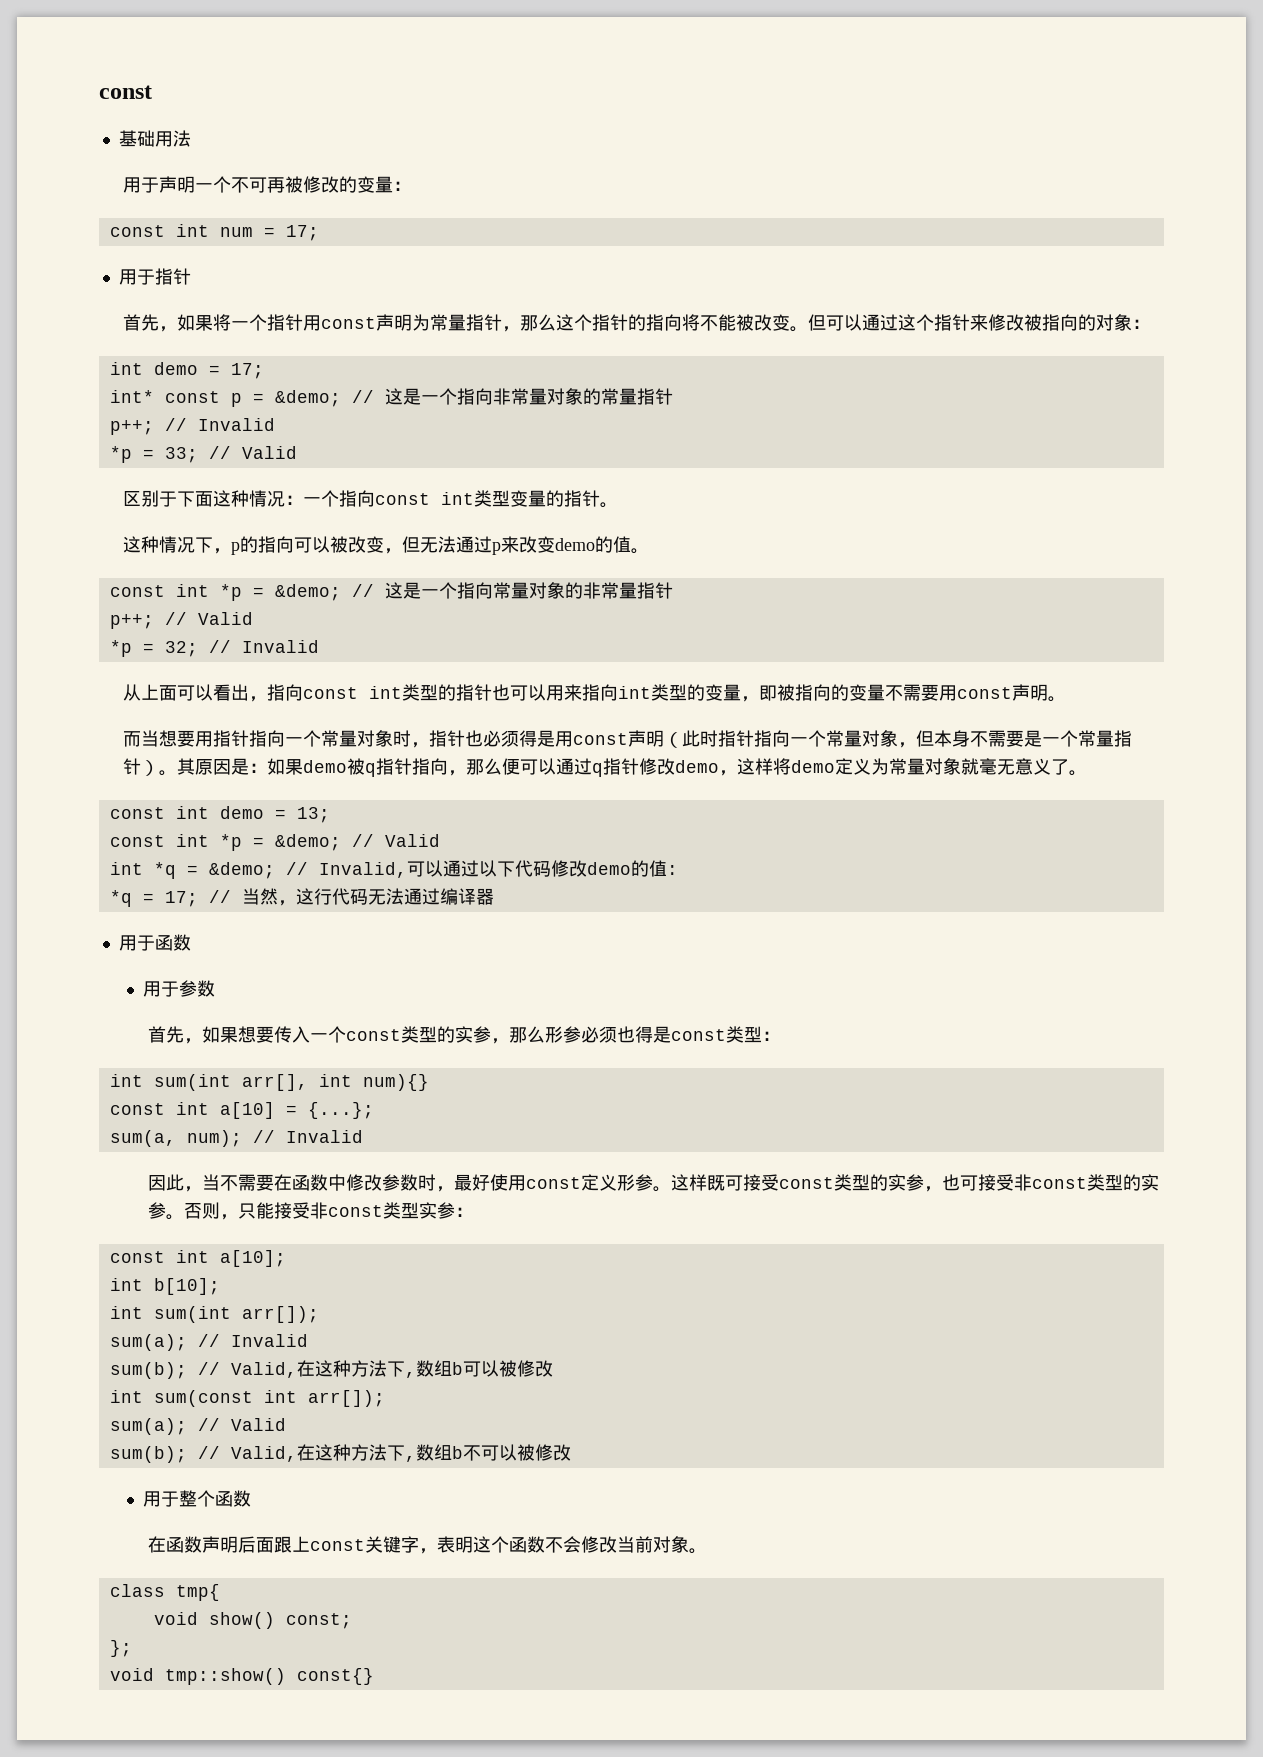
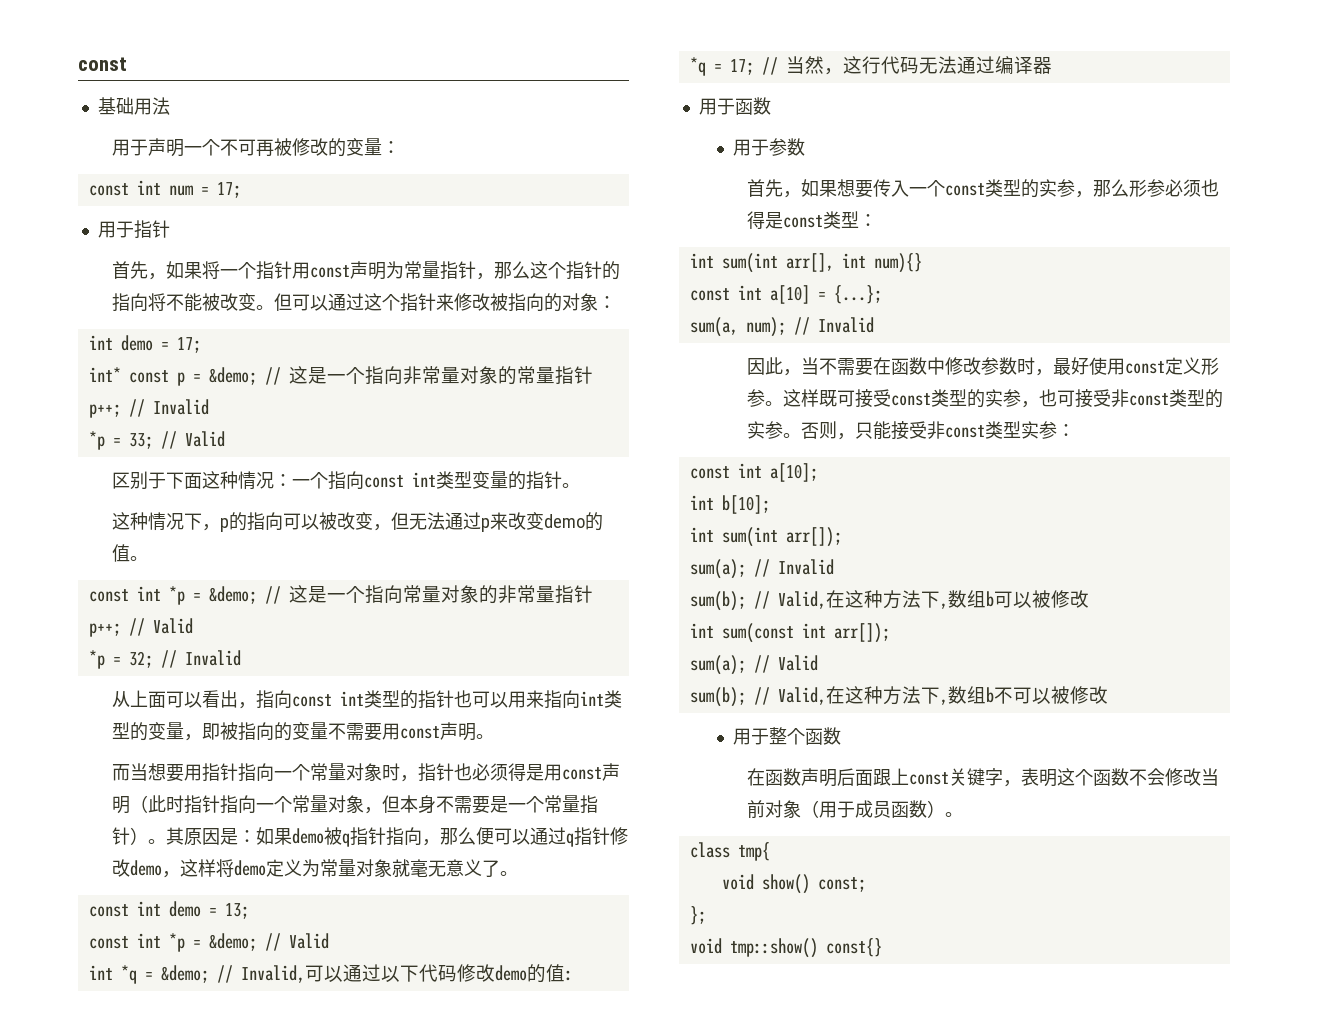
(689, 1544) none -> [801,800,946,818] （用于成员函数）

